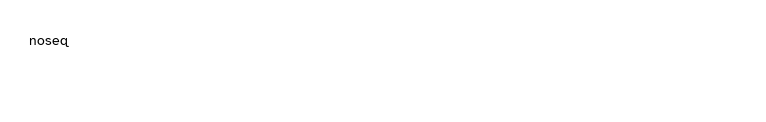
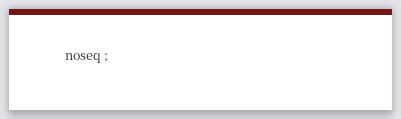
(69, 42) none -> [104,53,109,62] ;

